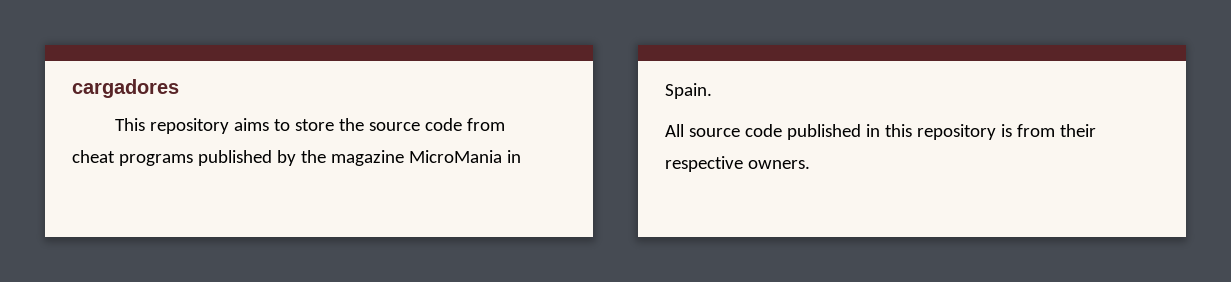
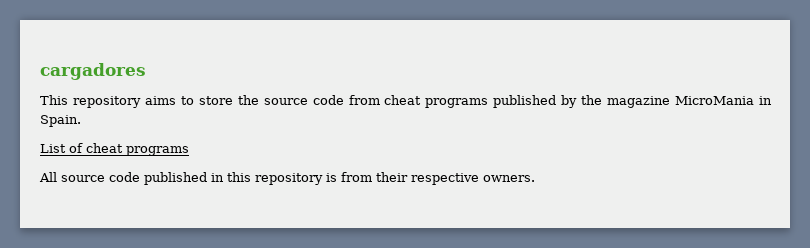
(712, 91) none -> [40,143,189,156] // List of cheat programs

